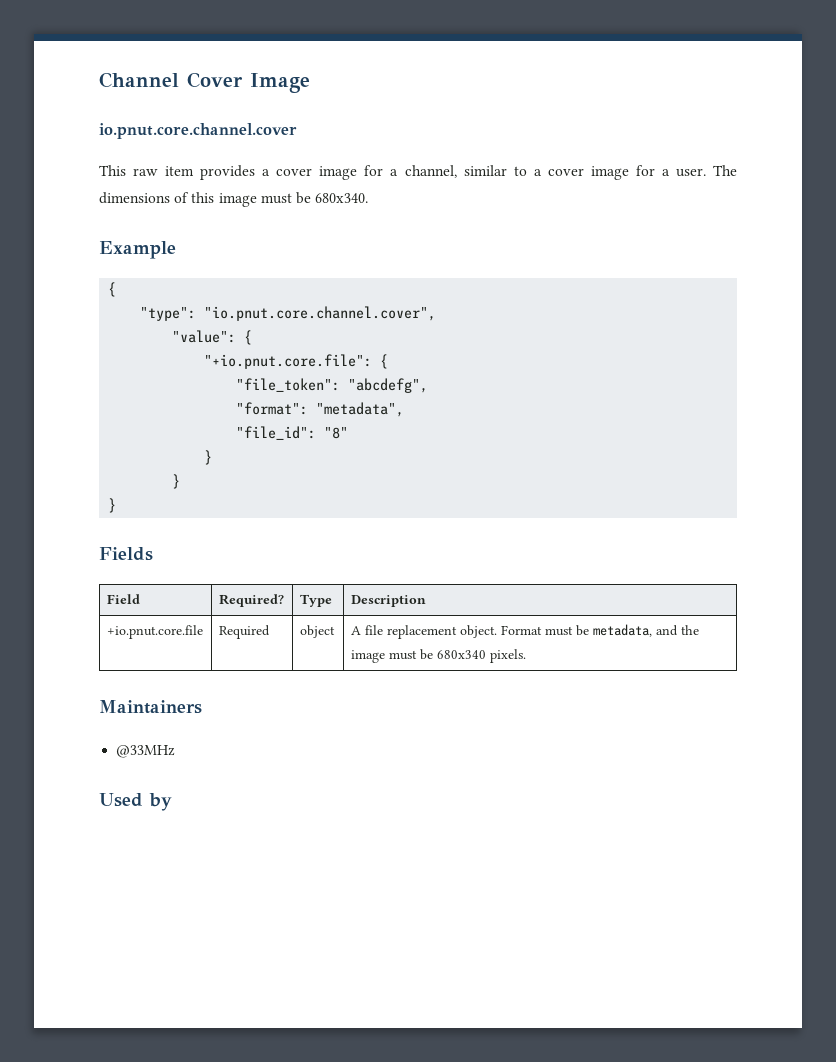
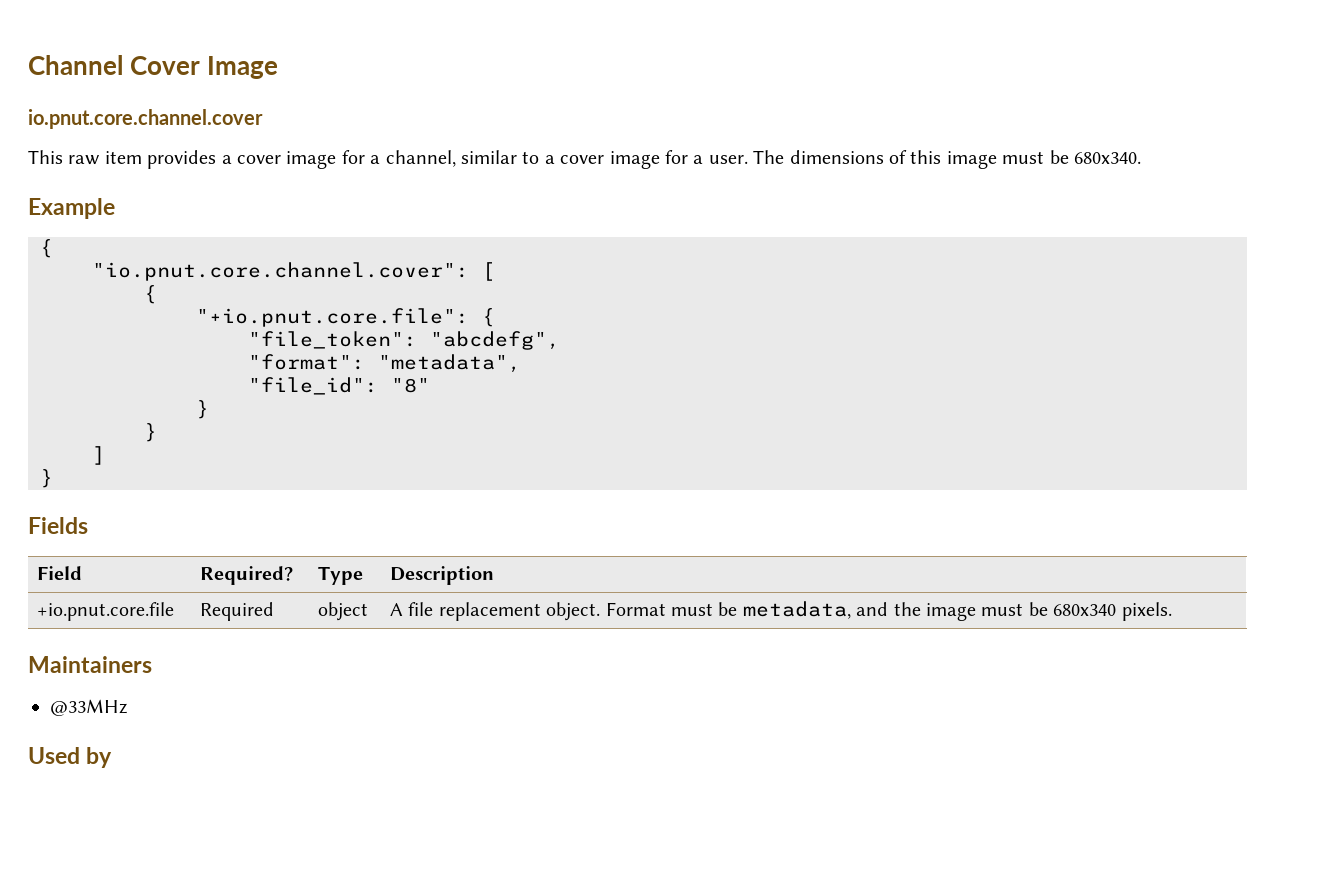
[140,306,437,321] [172,330,237,343] "type": "io.pnut.core.channel.cover", // "value": -> [92,262,495,281] "io.pnut.core.channel.cover": [ //
(181, 481) none -> [92,446,105,465] // ]

